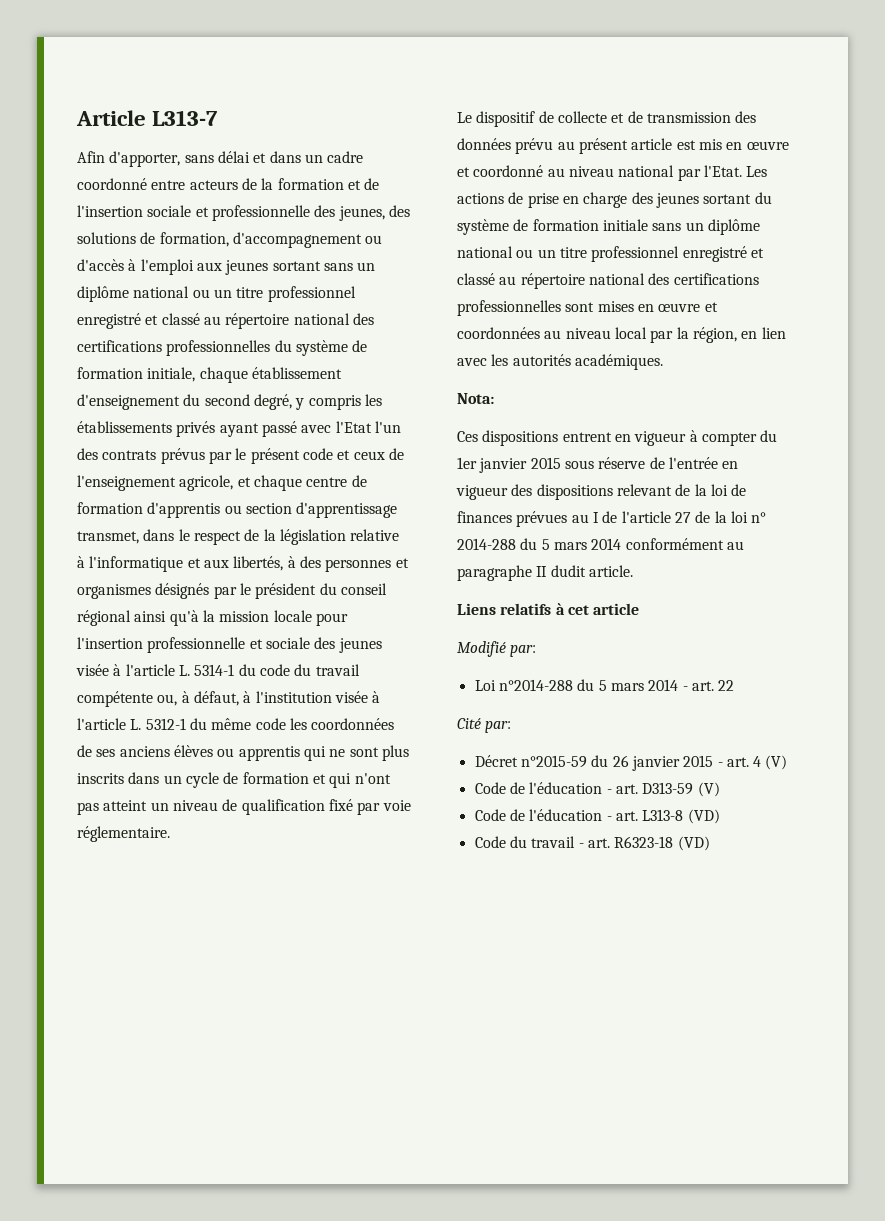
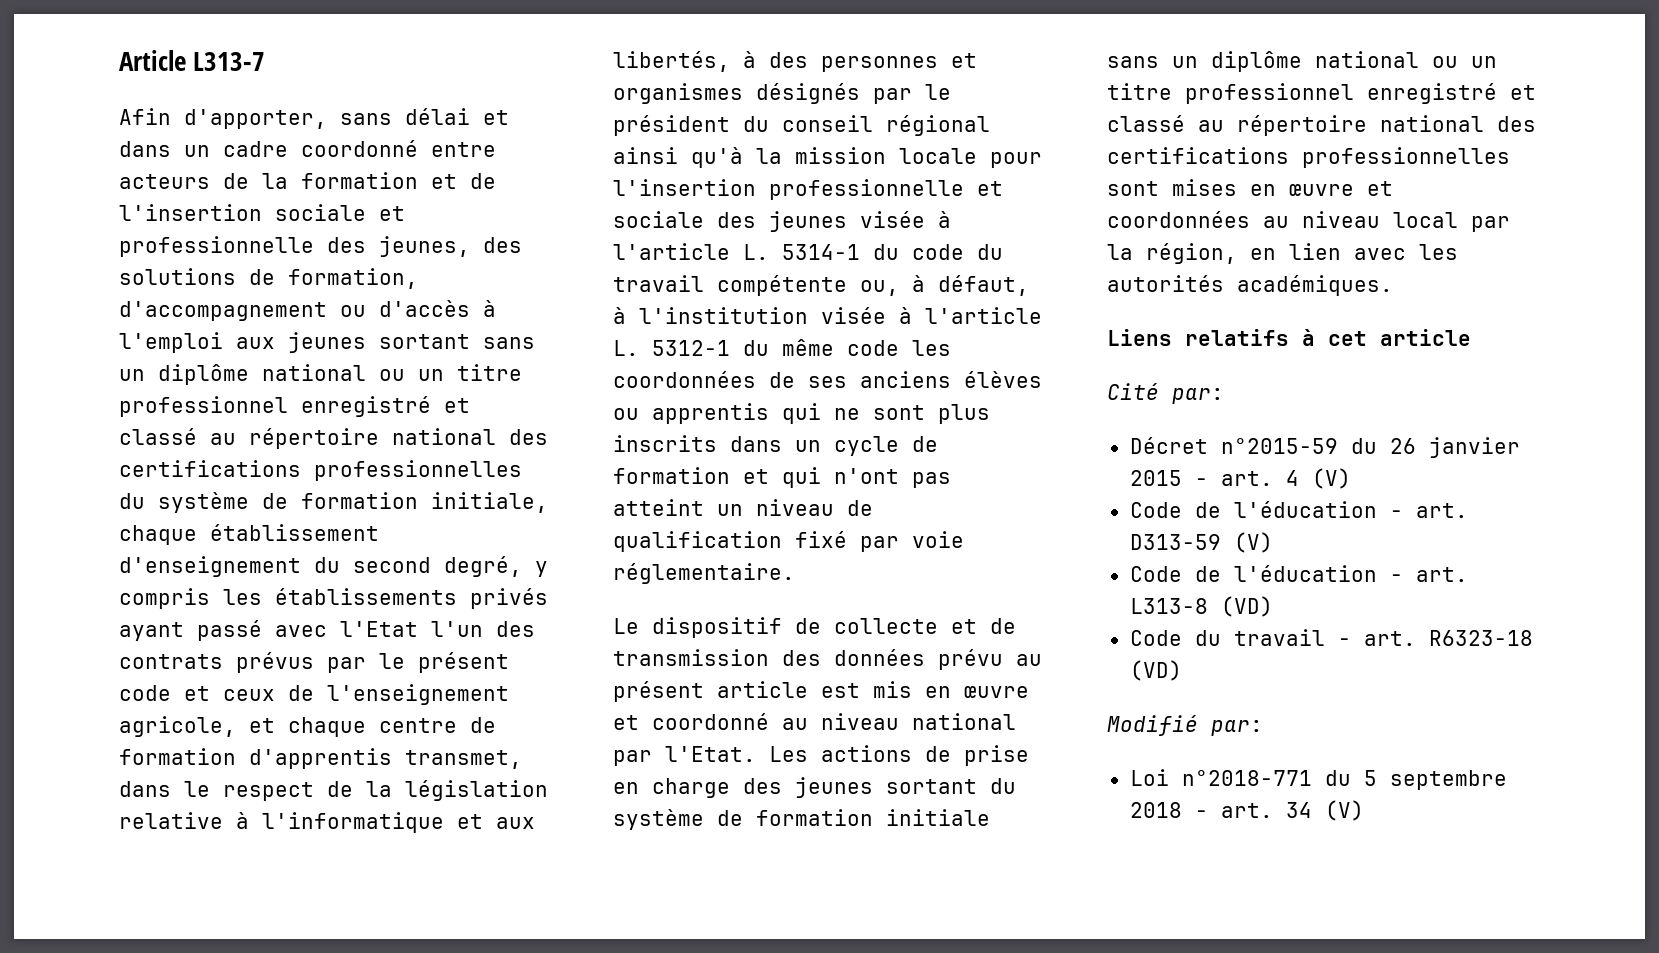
[224,502,398,518] ou section d'apprentissage -> (392, 758) none
[457,393,494,404] [457,430,778,446] [457,457,739,473] [456,484,747,500] [457,511,767,527] [457,538,744,550] [457,565,633,581] // Nota: // Ces dispositions entrent en vigueur à compter du 1er janvier 2015 sous réserve de l'entrée en vigueur des dispositions relevant de la loi de finances prévues au I de l'article 27 de la loi n° 2014-288 du 5 mars 2014 conformément au paragraphe II dudit article. -> (1393, 285) none
[457,641,537,657] [474,679,735,691] // Modifié par: // Loi n°2014-288 du 5 mars 2014 - art. 22 -> (1471, 337) none
(710, 843) none -> [1107,715,1263,736] [1129,769,1507,790] [1129,800,1364,821] // Modifié par: // Loi n°2018-771 du 5 septembre 2018 - art. 34 (V)

